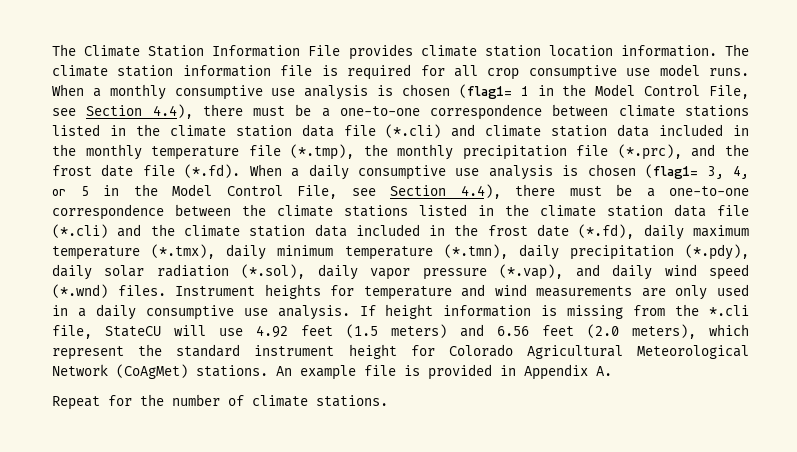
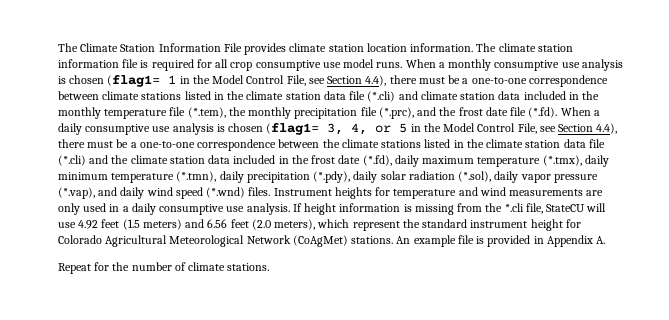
[290,144,355,160] (*.tmp), -> [187,107,226,118] (*.tem),

